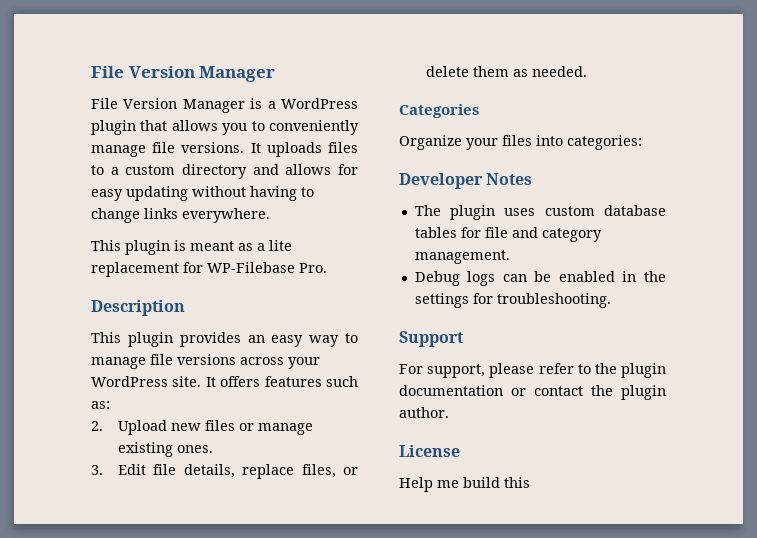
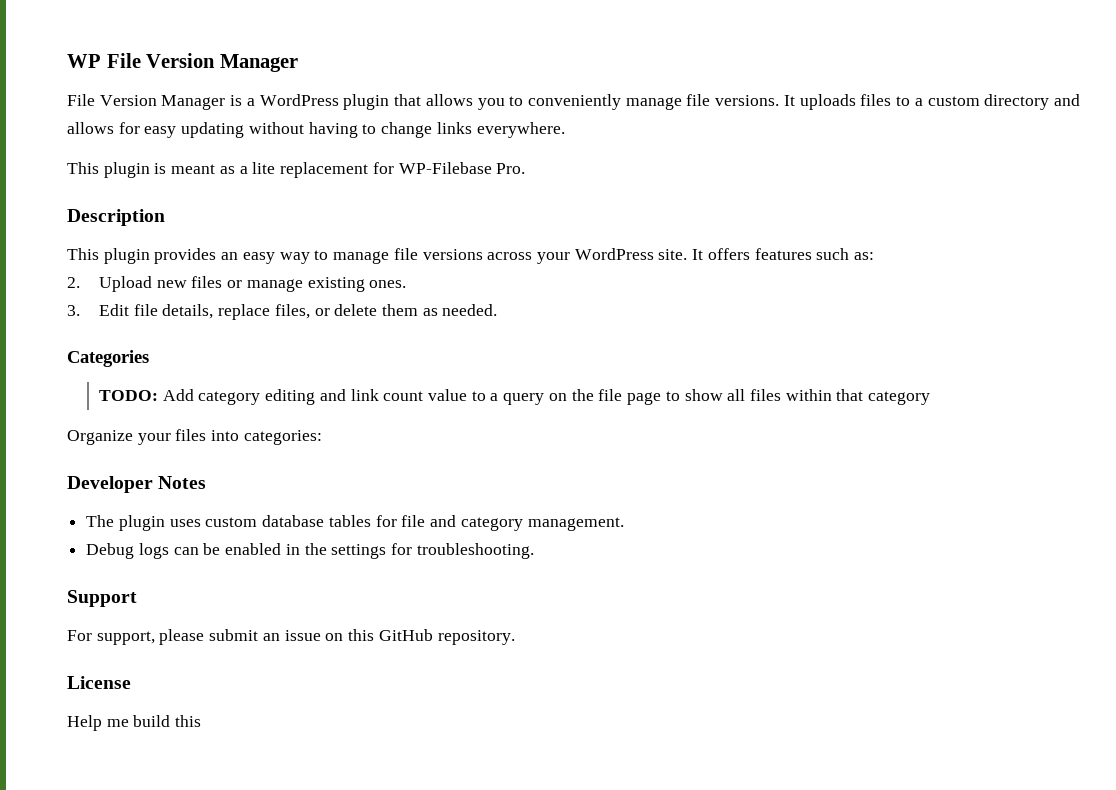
(91, 72) none -> [67,54,101,68] WP
(479, 111) none -> [98,389,931,405] // TODO: Add category editing and link count value to a query on the file page to show all files within that category
[538,363,666,378] [399,385,666,400] [399,407,449,418] refer to the plugin documentation or contact the plugin author. -> [209,629,515,645] submit an issue on this GitHub repository.

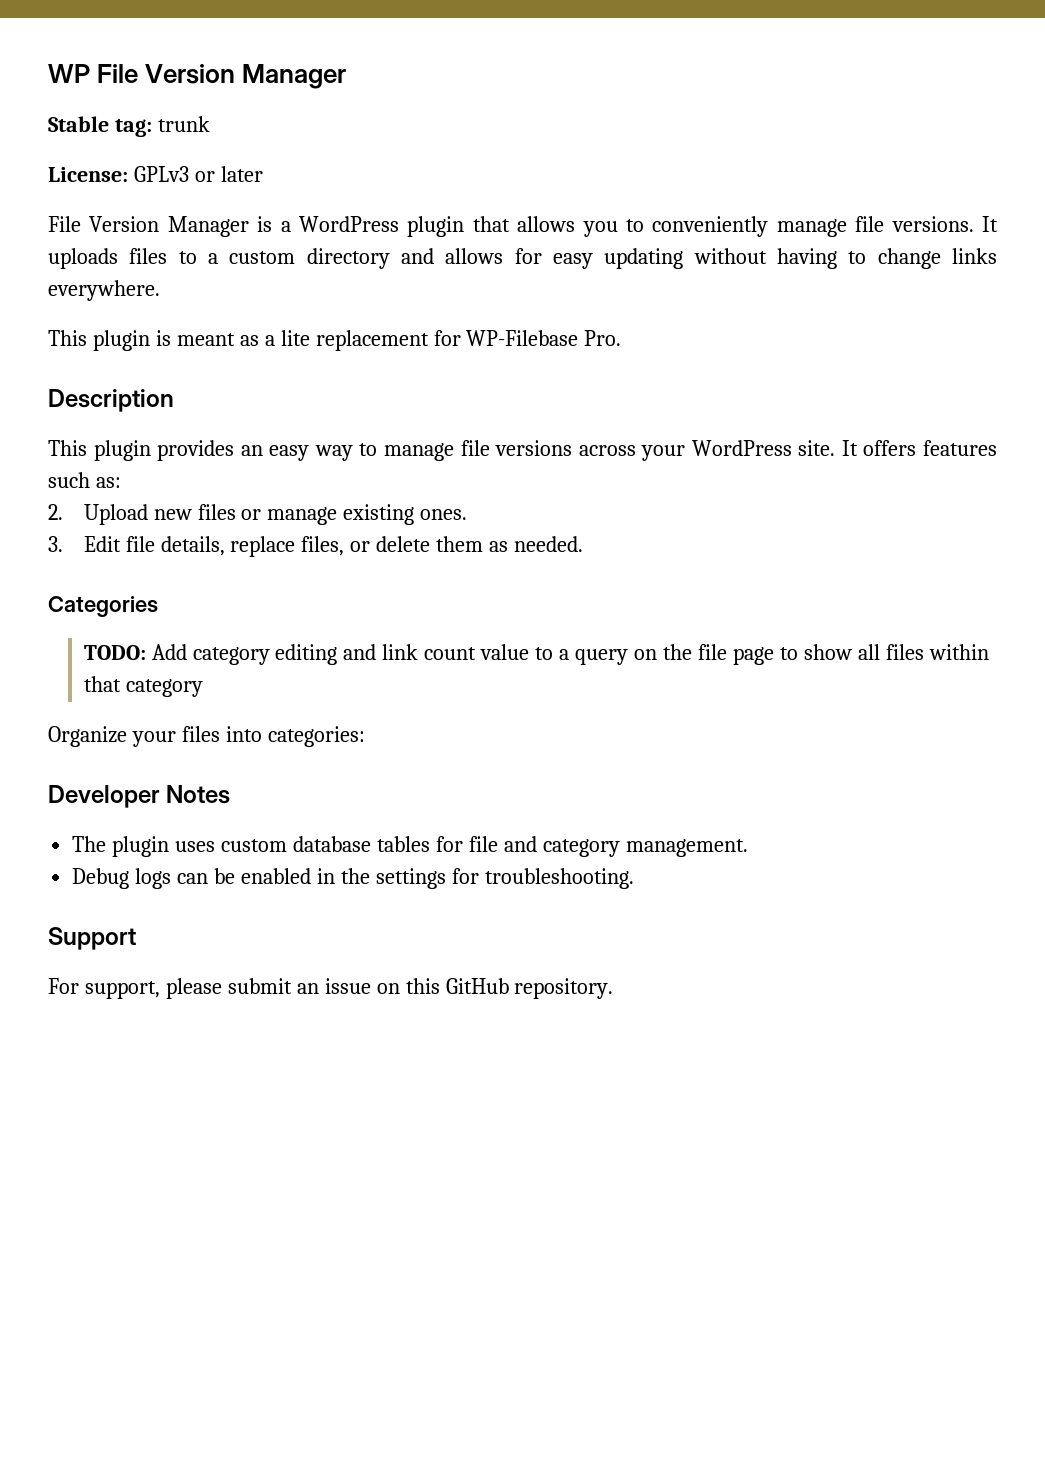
(298, 63) none -> [48,116,210,137] [48,166,263,182] // Stable tag: trunk // License: GPLv3 or later
[67,676,131,689] [67,715,202,731] // License // Help me build this -> (614, 988) none

